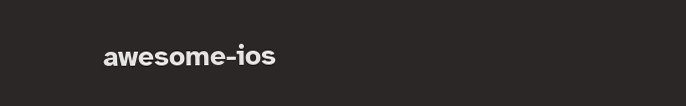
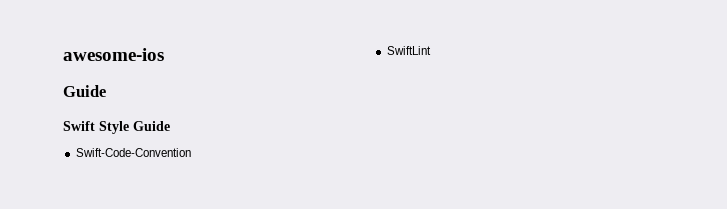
(277, 54) none -> [63,85,106,97] [63,121,170,134] [75,148,191,157] [386,46,431,55] // Guide // Swift Style Guide // Swift-Code-Convention // SwiftLint

